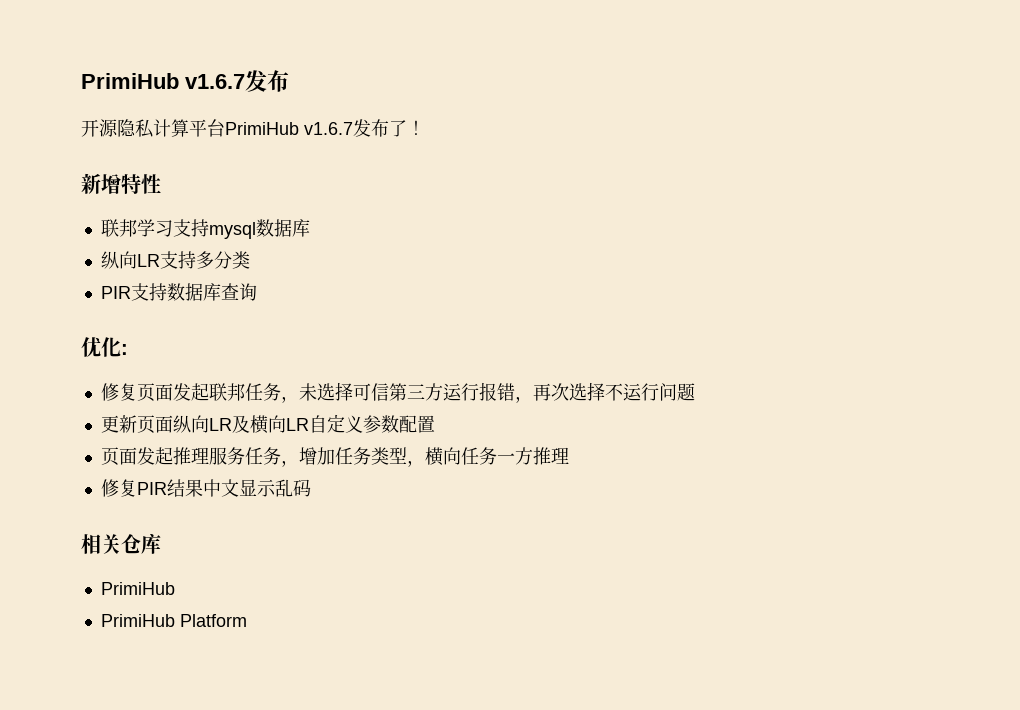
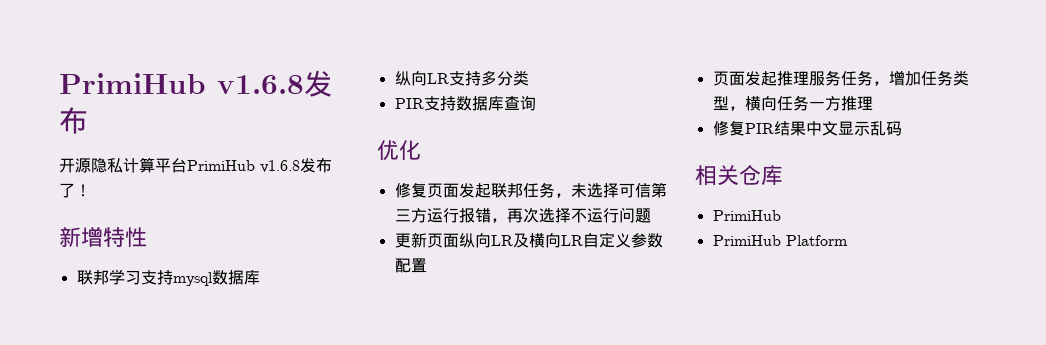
[81,73,245,89] PrimiHub v1.6.7 -> [59,73,304,94] PrimiHub v1.6.8
[304,122,353,135] v1.6.7 -> [260,160,300,173] v1.6.8
[121,344,128,355] : -> (421, 150) none

